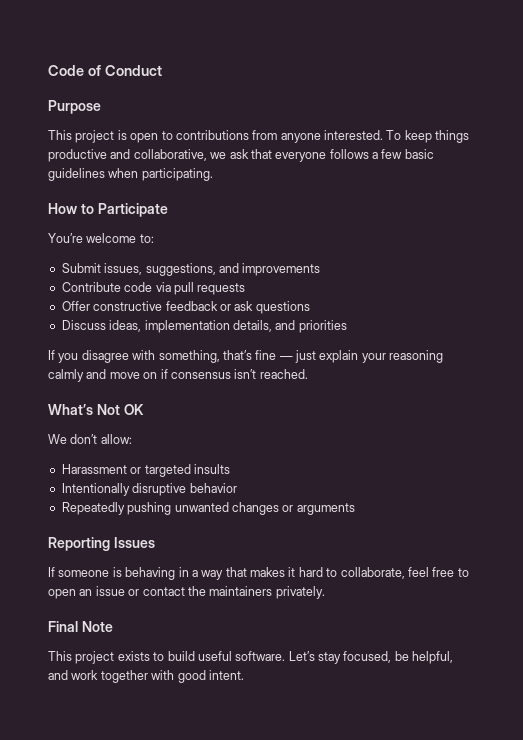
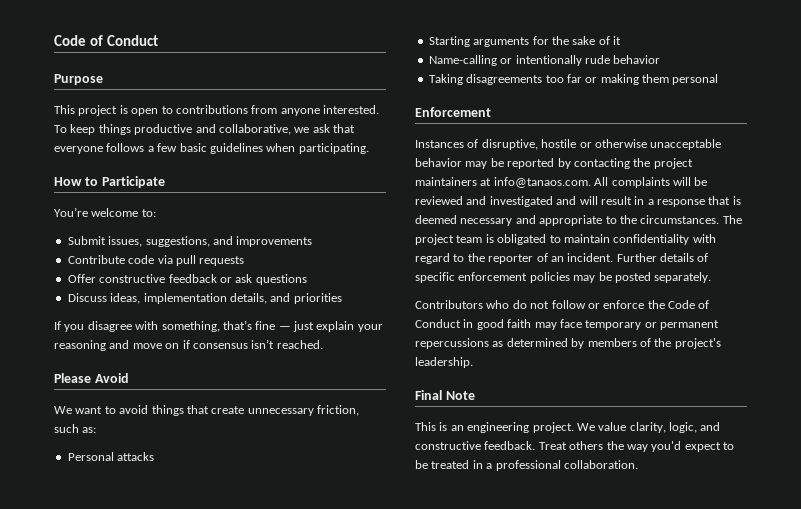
[48,369,84,382] calmly -> (106, 345) none
[48,404,144,415] [48,434,132,444] [61,464,230,477] [61,483,237,496] [61,502,355,515] [48,537,155,551] [48,567,469,580] [48,586,325,599] [48,621,113,632] [48,651,454,664] [48,670,244,683] What’s Not OK // We don’t allow: // Harassment or targeted insults // Intentionally disruptive behavior // Repeatedly pushing unwanted changes or arguments // Reporting Issues // If someone is behaving in a way that makes it hard to collaborate, feel free to open an issue or contact the maintainers privately. // Final Note // This project exists to build useful software. Let’s stay focused, be helpful, and work together with good intent. -> [54,373,129,383] [54,405,359,416] [54,424,97,433] [67,452,155,461] [428,36,621,47] [428,55,661,66] [428,74,719,85] [415,107,491,117] [415,139,722,150] [415,158,693,169] [415,177,708,188] [415,196,741,207] [415,215,742,226] [415,234,716,245] [415,253,709,264] [415,272,712,283] [415,300,710,309] [415,319,719,330] [415,338,721,349] [415,357,473,368] [415,390,475,400] [415,422,721,433] [415,441,734,452] [415,460,638,471] Please Avoid // We want to avoid things that create unnecessary friction, such as: // Personal attacks // Starting arguments for the sake of it // Name-calling or intentionally rude behavior // Taking disagreements too far or making them personal // Enforcement // Instances of disruptive, hostile or otherwise unacceptable behavior may be reported by contacting the project maintainers at info@tanaos.com. All complaints will be reviewed and investigated and will result in a response that is deemed necessary and appropriate to the circumstances. The project team is obligated to maintain confidentiality with regard to the reporter of an incident. Further details of specific enforcement policies may be posted separately. // Contributors who do not follow or enforce the Code of Conduct in good faith may face temporary or permanent repercussions as determined by members of the project's leadership. // Final Note // This is an engineering project. We value clarity, logic, and constructive feedback. Treat others the way you'd expect to be treated in a professional collaboration.

